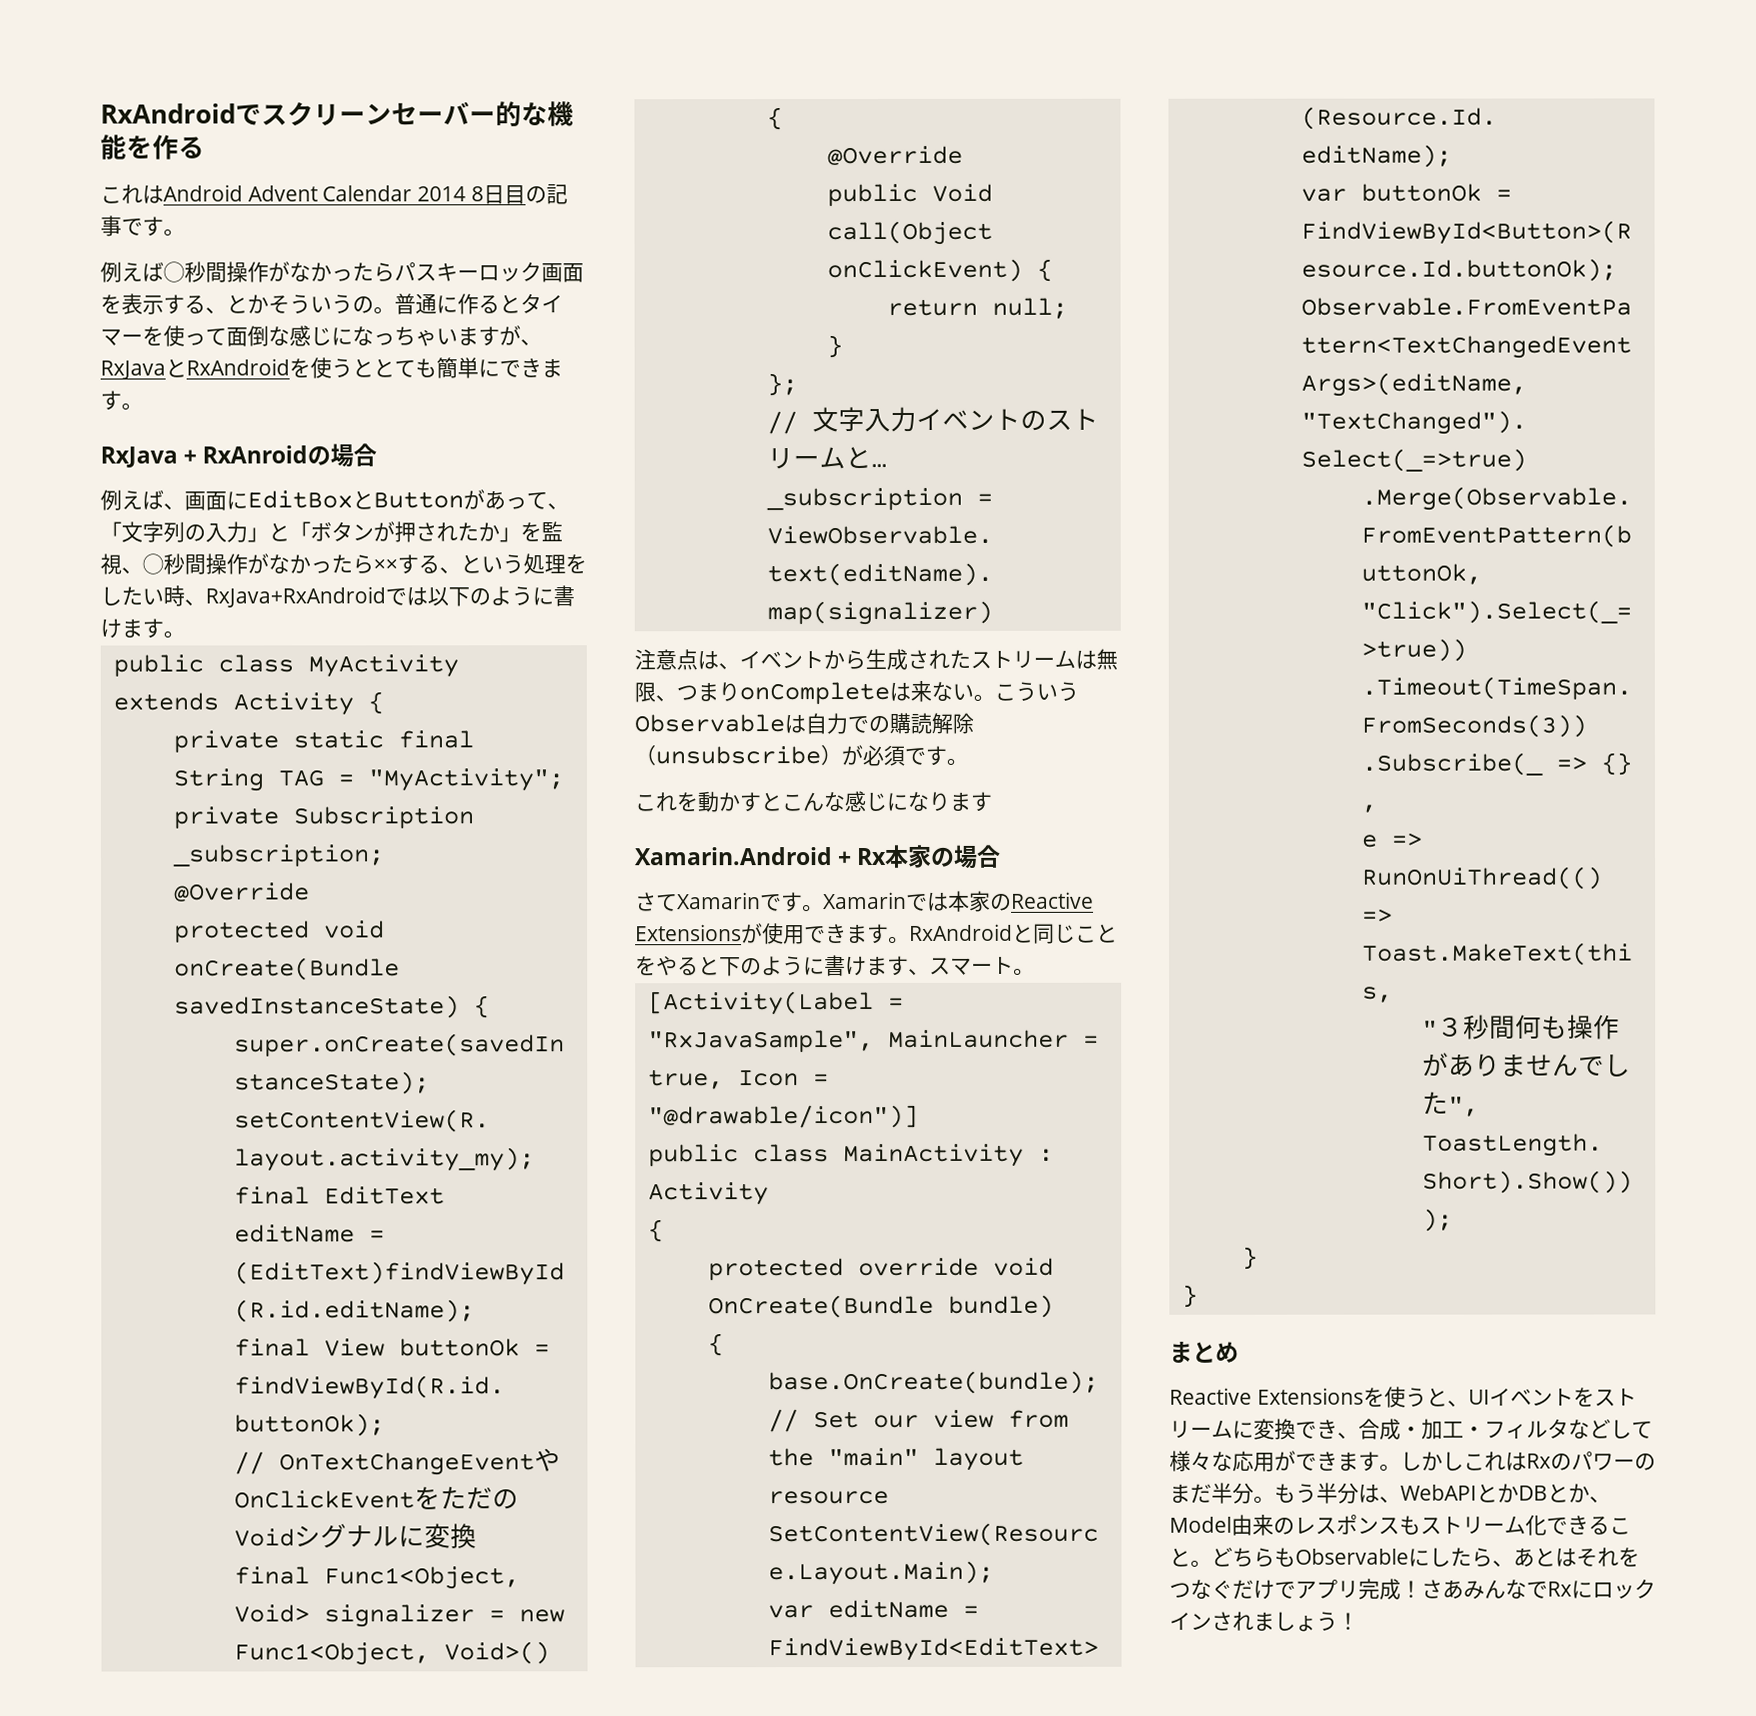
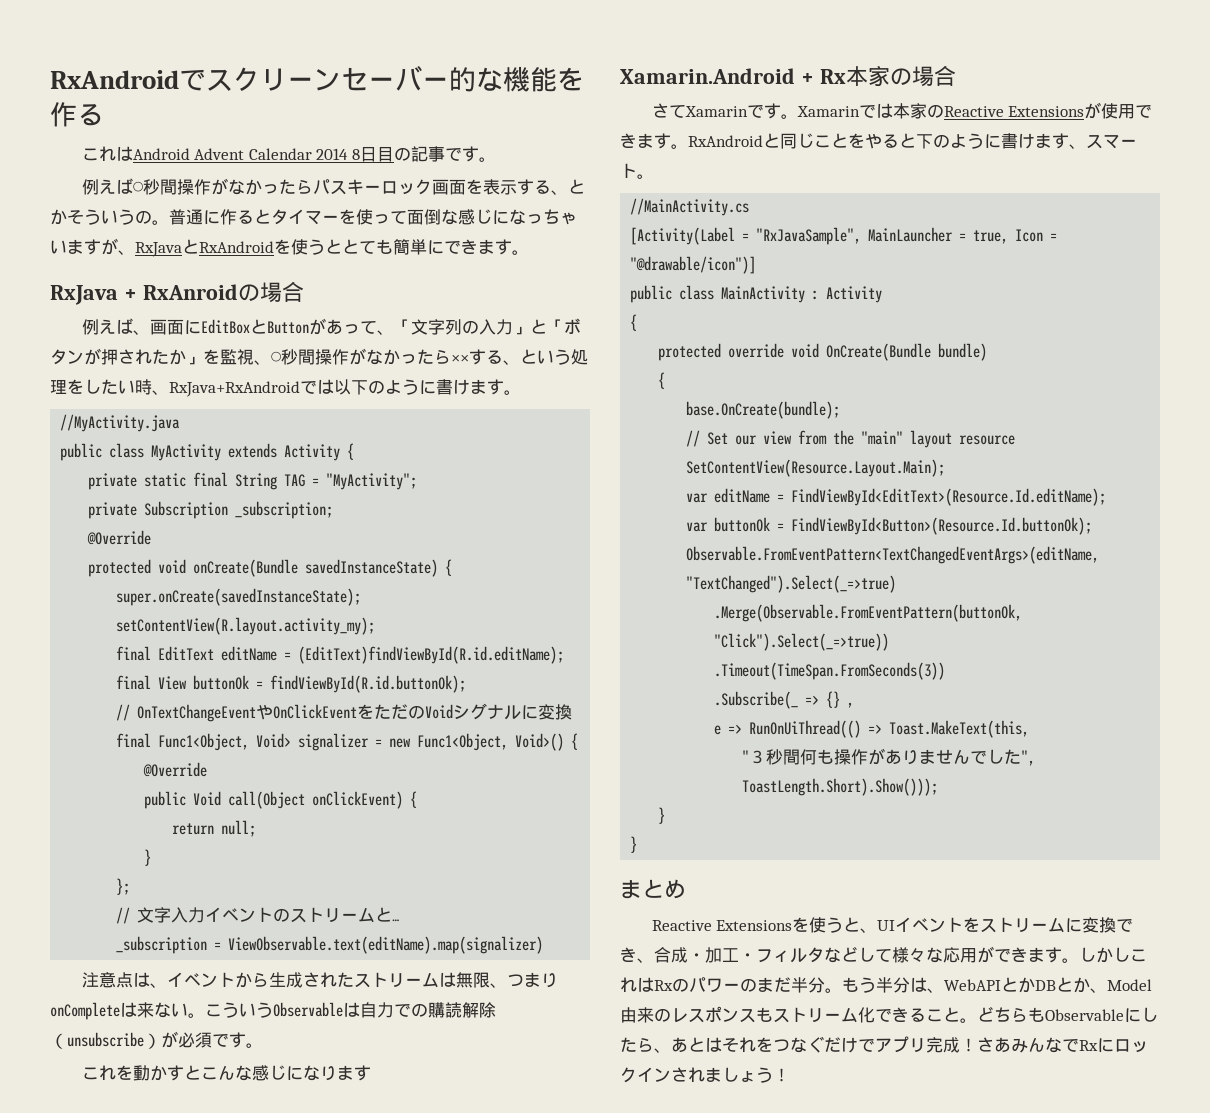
(185, 634) none -> [60,414,181,432] // //MyActivity.java
(1035, 971) none -> [630,198,750,216] // //MainActivity.cs

